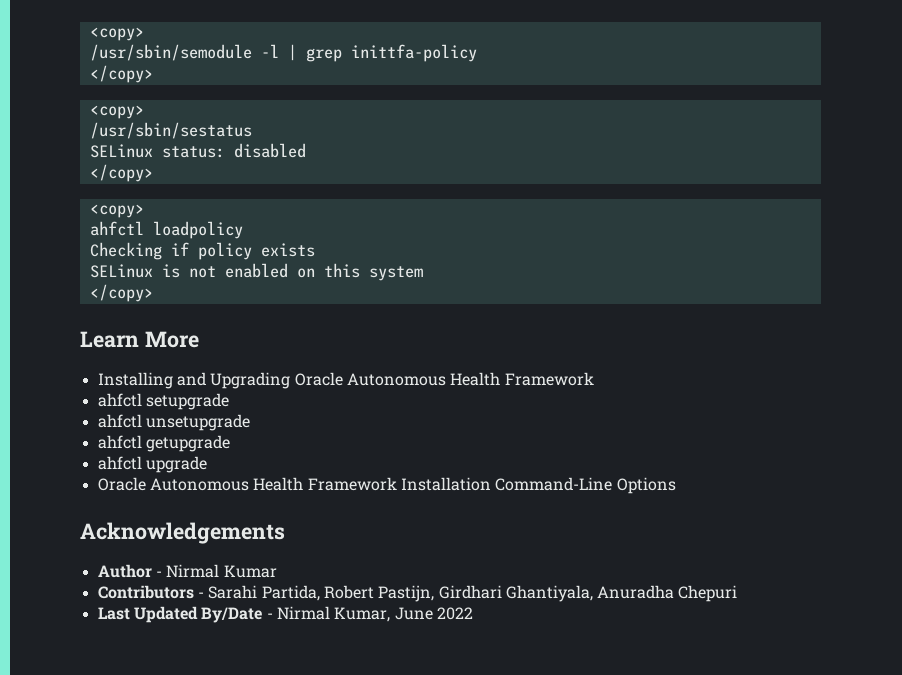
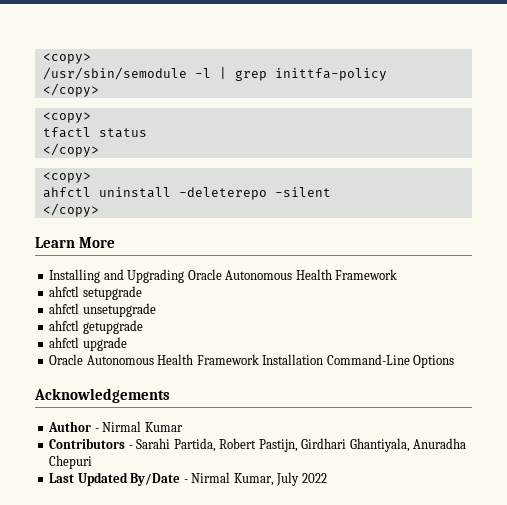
[89,122,252,139] [89,143,306,158] /usr/sbin/sestatus // SELinux status: disabled -> [42,127,147,138] tfactl status
[152,221,243,239] [89,242,315,260] [89,263,423,281] loadpolicy // Checking if policy exists // SELinux is not enabled on this system -> [98,187,331,200] uninstall -deleterepo -silent
[394,607,433,620] June -> [276,472,300,486] July

